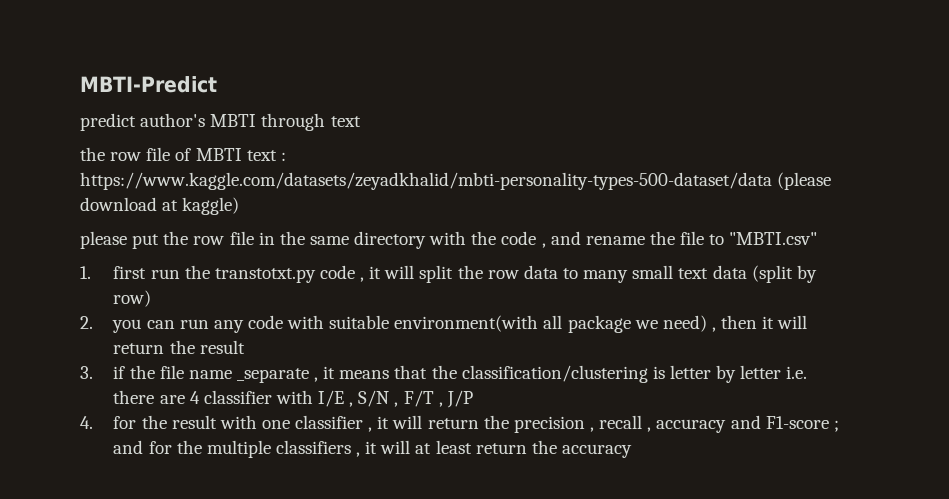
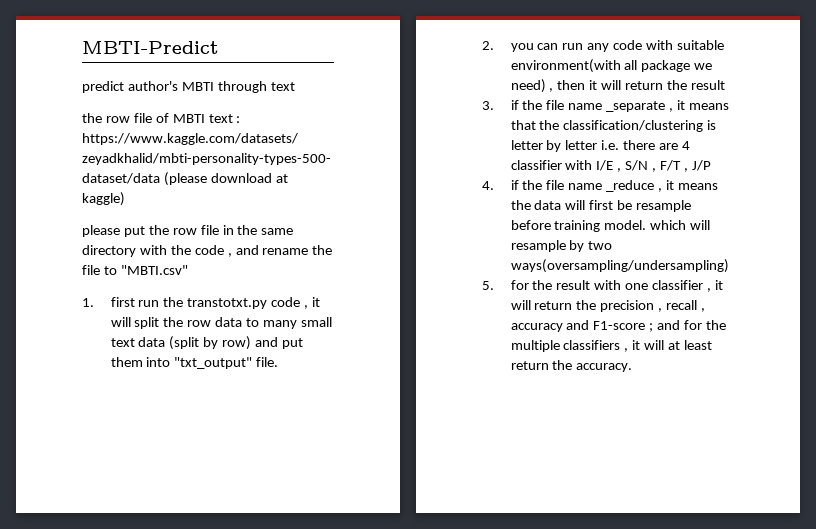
(152, 298) none -> [255,337,304,349] [110,357,279,369] and put them into "txt_output" file.
(93, 422) none -> [510,180,718,192] [510,200,692,212] [510,220,711,232] [510,240,613,252] [510,259,729,273] [482,281,494,290] if the file name _reduce , it means the data will first be resample before training model. which will resample by two ways(oversampling/undersampling) // 5.
[561,444,632,458] accuracy -> [576,363,633,372] accuracy.

